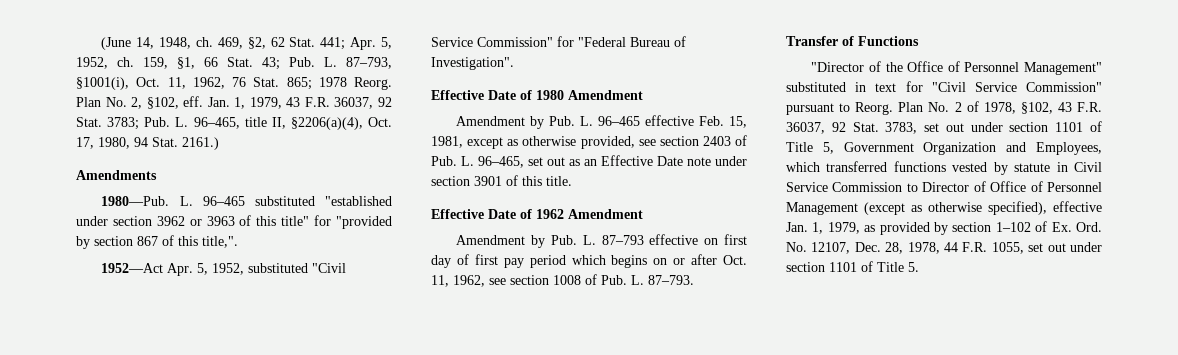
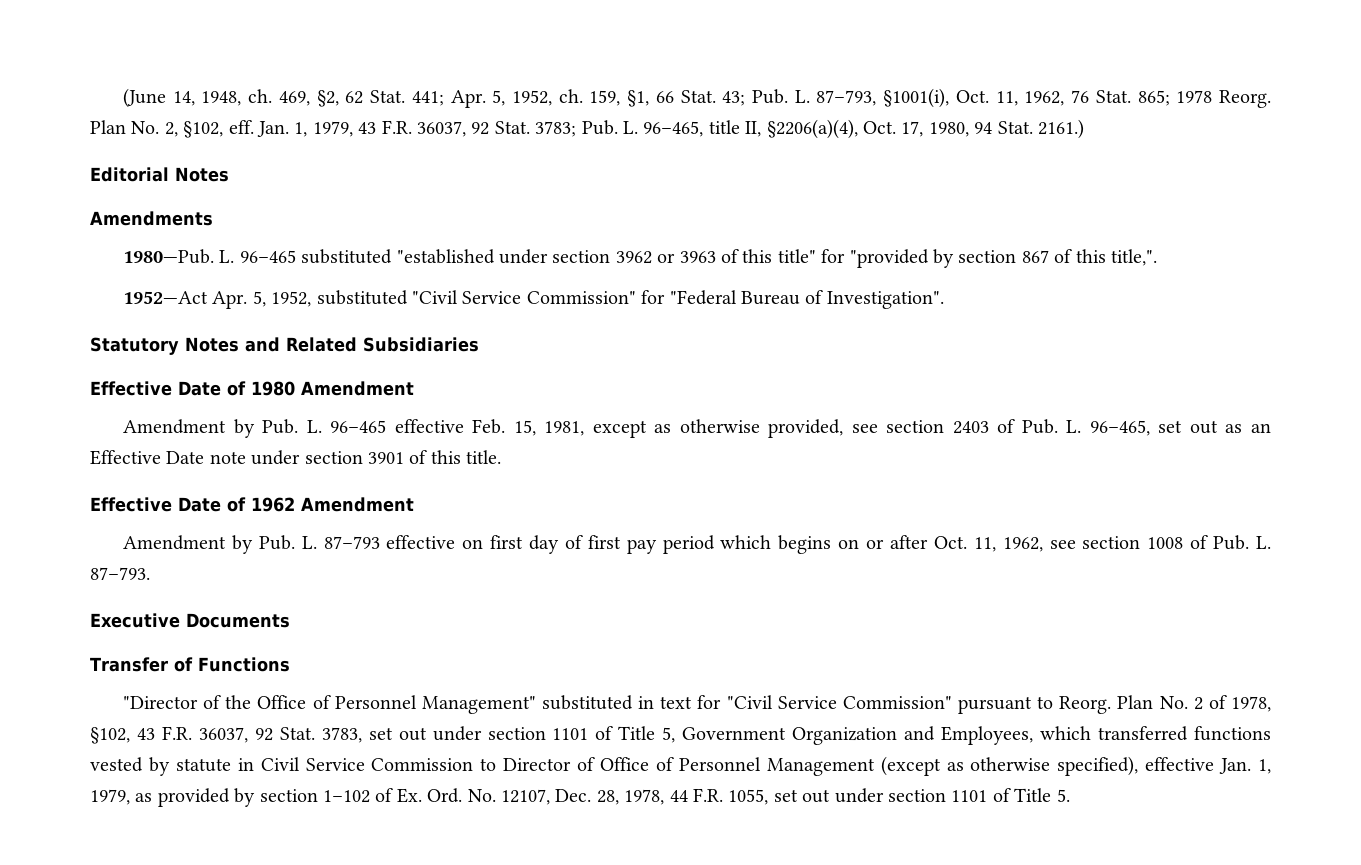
(219, 143) none -> [90,167,229,182] // Editorial Notes
(514, 63) none -> [90,337,479,355] // Statutory Notes and Related Subsidiaries
(694, 280) none -> [90,613,290,628] // Executive Documents

